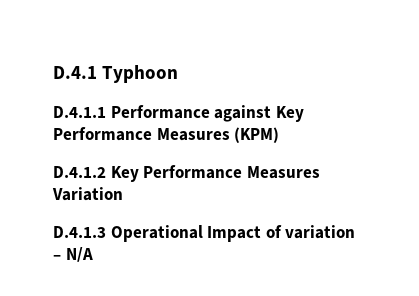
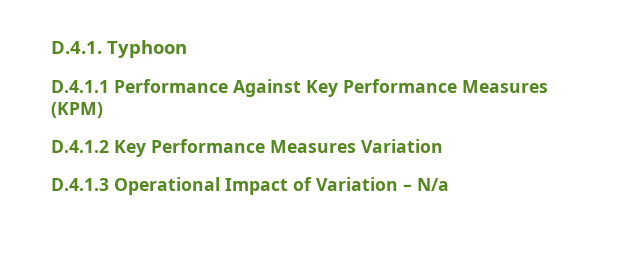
[53,66,97,79] D.4.1 -> [51,41,102,54] D.4.1.
[214,105,272,122] against -> [233,79,301,97] Against
[285,225,356,239] [53,247,93,262] variation – N/A -> [316,177,449,191] Variation – N/a

